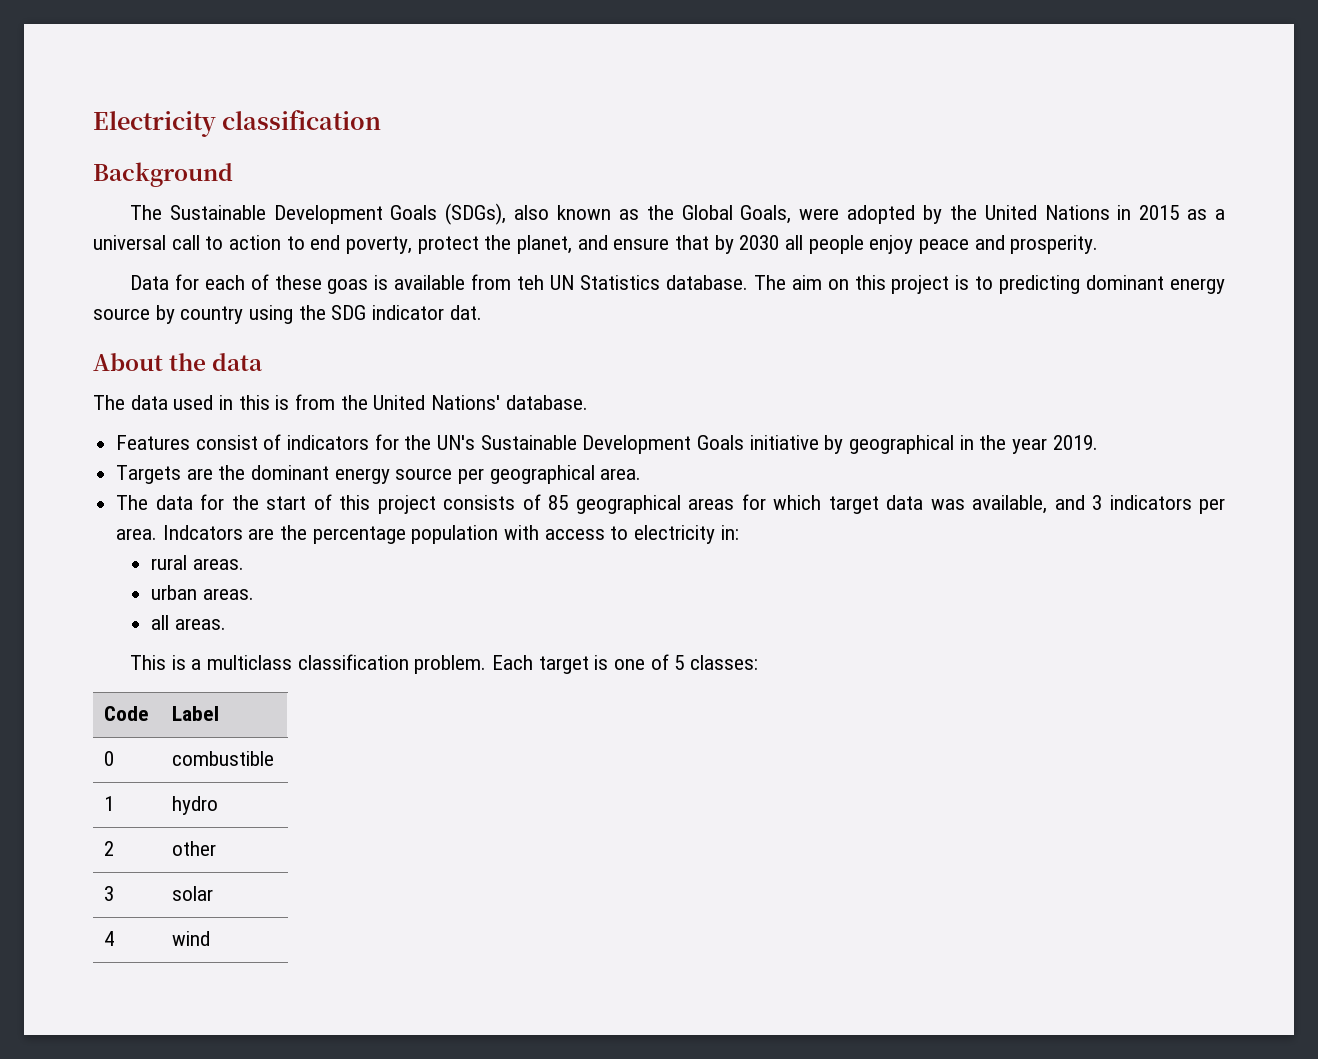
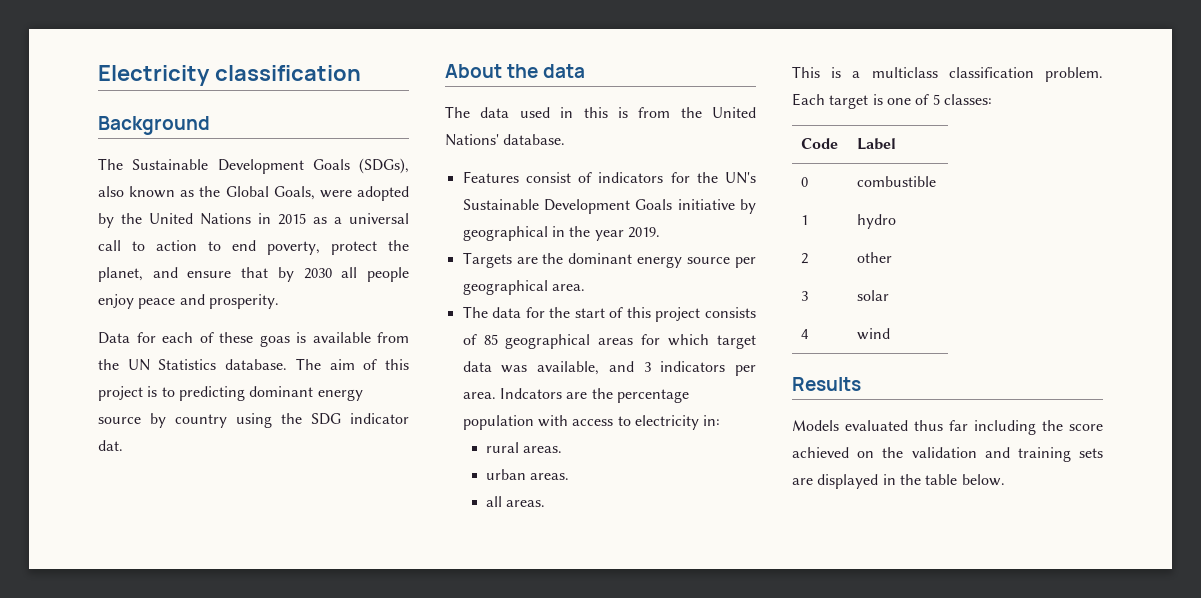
[517,275,545,290] teh -> [98,359,119,370] the
[827,279,849,290] on -> [363,359,378,370] of
(211, 938) none -> [792,377,861,391] [792,420,1103,435] [792,447,1103,462] [792,474,1005,489] // Results // Models evaluated thus far including the score achieved on the validation and training sets are displayed in the table below.

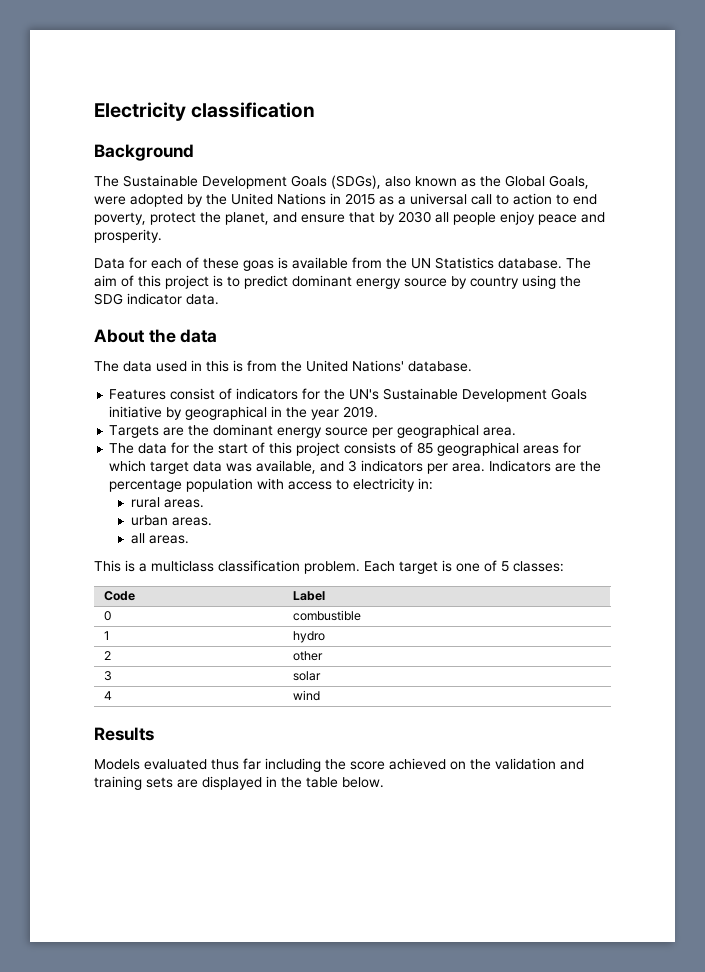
[178,386,245,401] predicting -> [244,275,288,289] predict
[98,440,123,451] dat. -> [186,294,219,305] data.
[499,388,562,399] Indcators -> [489,460,552,472] Indicators

